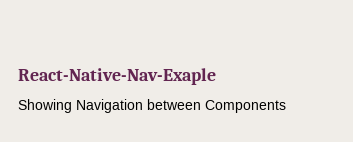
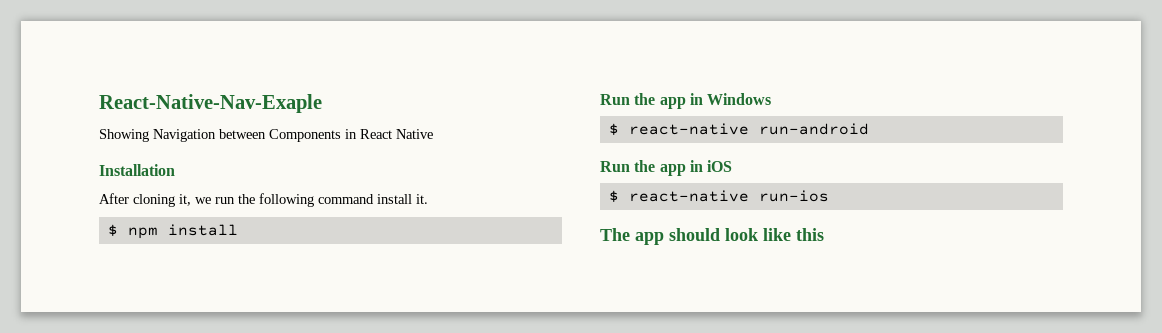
(286, 106) none -> [345,129,433,139] [99,164,175,176] [99,193,428,207] [107,224,238,239] [600,93,772,109] [608,123,869,135] [600,160,733,176] [608,190,829,202] [600,228,824,245] in React Native // Installation // After cloning it, we run the following command install it. // $ npm install // Run the app in Windows // $ react-native run-android // Run the app in iOS // $ react-native run-ios // The app should look like this

